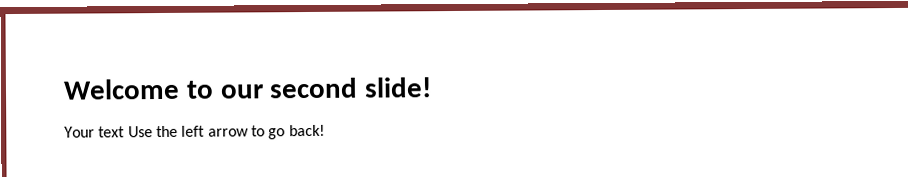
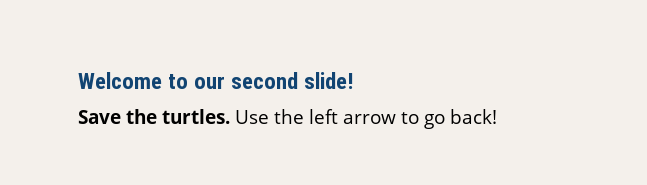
[64,126,126,138] Your text -> [78,109,230,124] Save the turtles.

